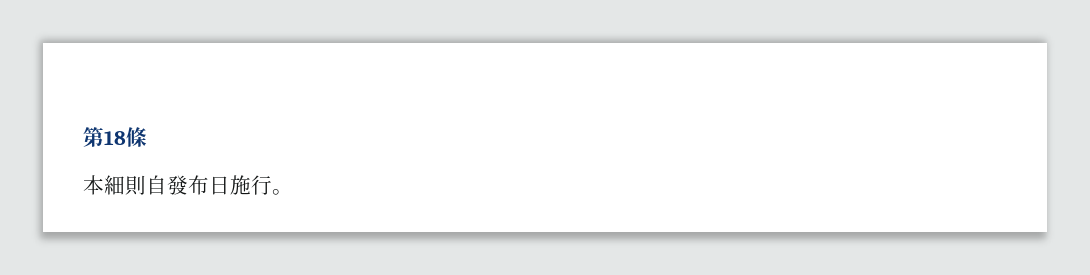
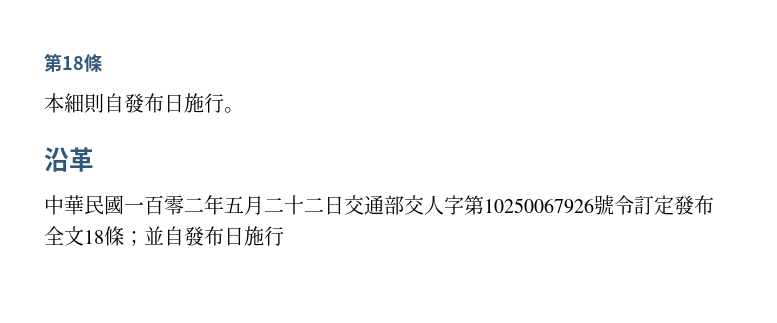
(293, 192) none -> [44,147,94,172] [44,195,714,215] [44,226,284,246] // 沿革 // 中華民國一百零二年五月二十二日交通部交人字第10250067926號令訂定發布全文18條；並自發布日施行

